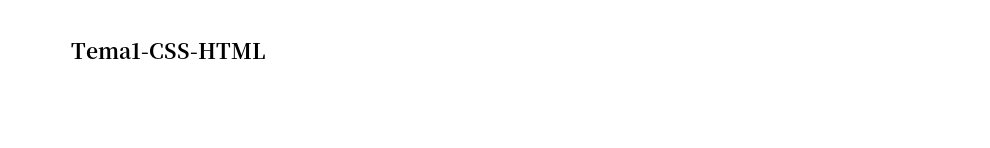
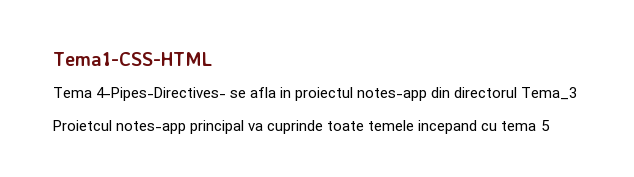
(265, 51) none -> [53,87,578,101] [53,120,550,134] // Tema 4-Pipes-Directives- se afla in proiectul notes-app din directorul Tema_3 // Proietcul notes-app principal va cuprinde toate temele incepand cu tema 5

